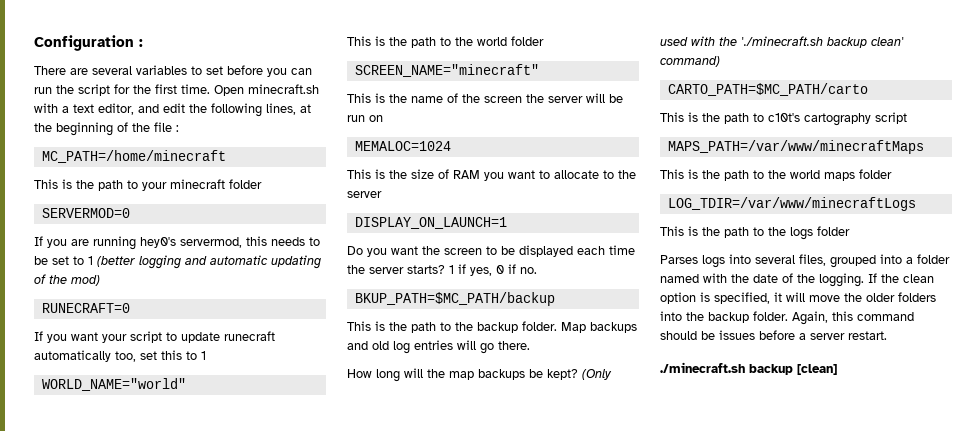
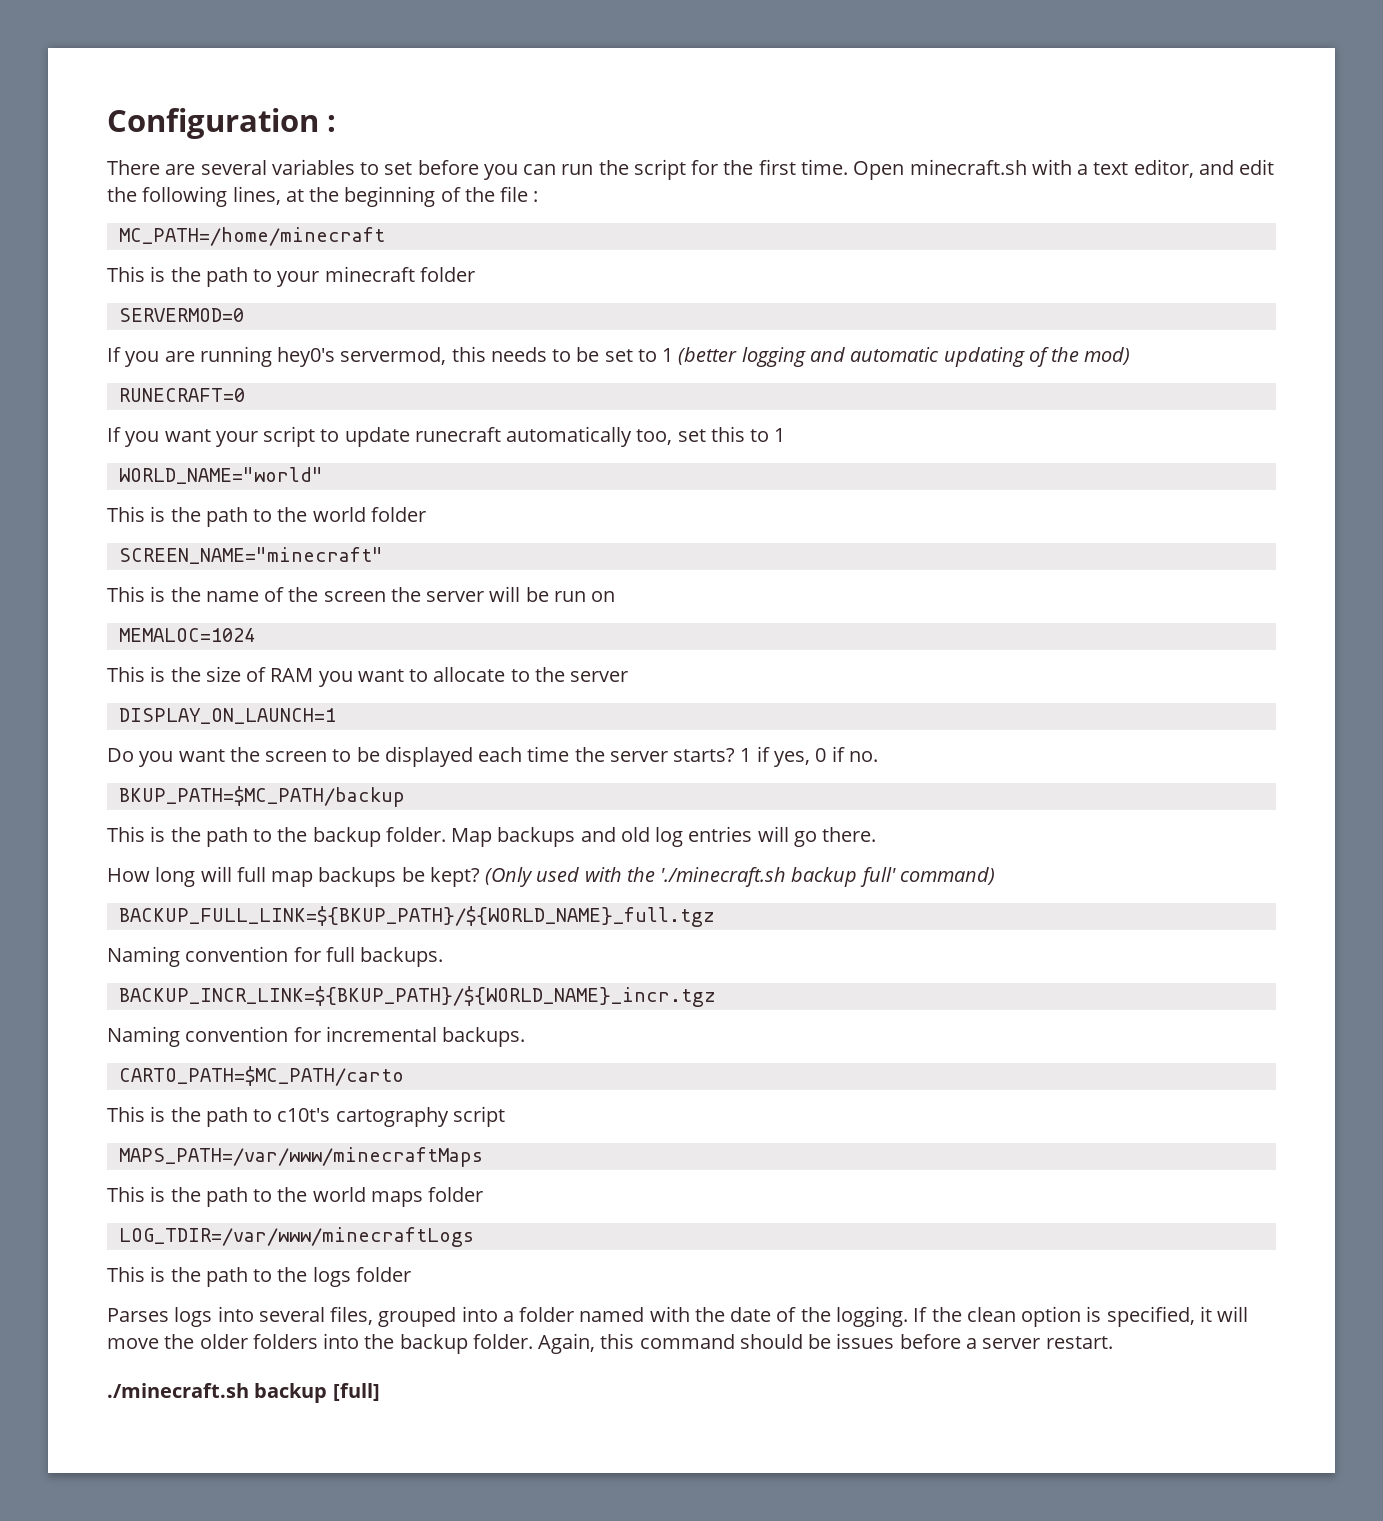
[427,369,445,378] the -> [236,867,266,882] full
[871,37,904,46] clean' -> [859,867,896,887] full'
(720, 61) none -> [118,906,715,927] [107,946,444,967] [118,986,716,1007] [107,1026,526,1047] // BACKUP_FULL_LINK=${BKUP_PATH}/${WORLD_NAME}_full.tgz // Naming convention for full backups. // BACKUP_INCR_LINK=${BKUP_PATH}/${WORLD_NAME}_incr.tgz // Naming convention for incremental backups.
[797,364,837,375] [clean] -> [332,1383,380,1401] [full]

